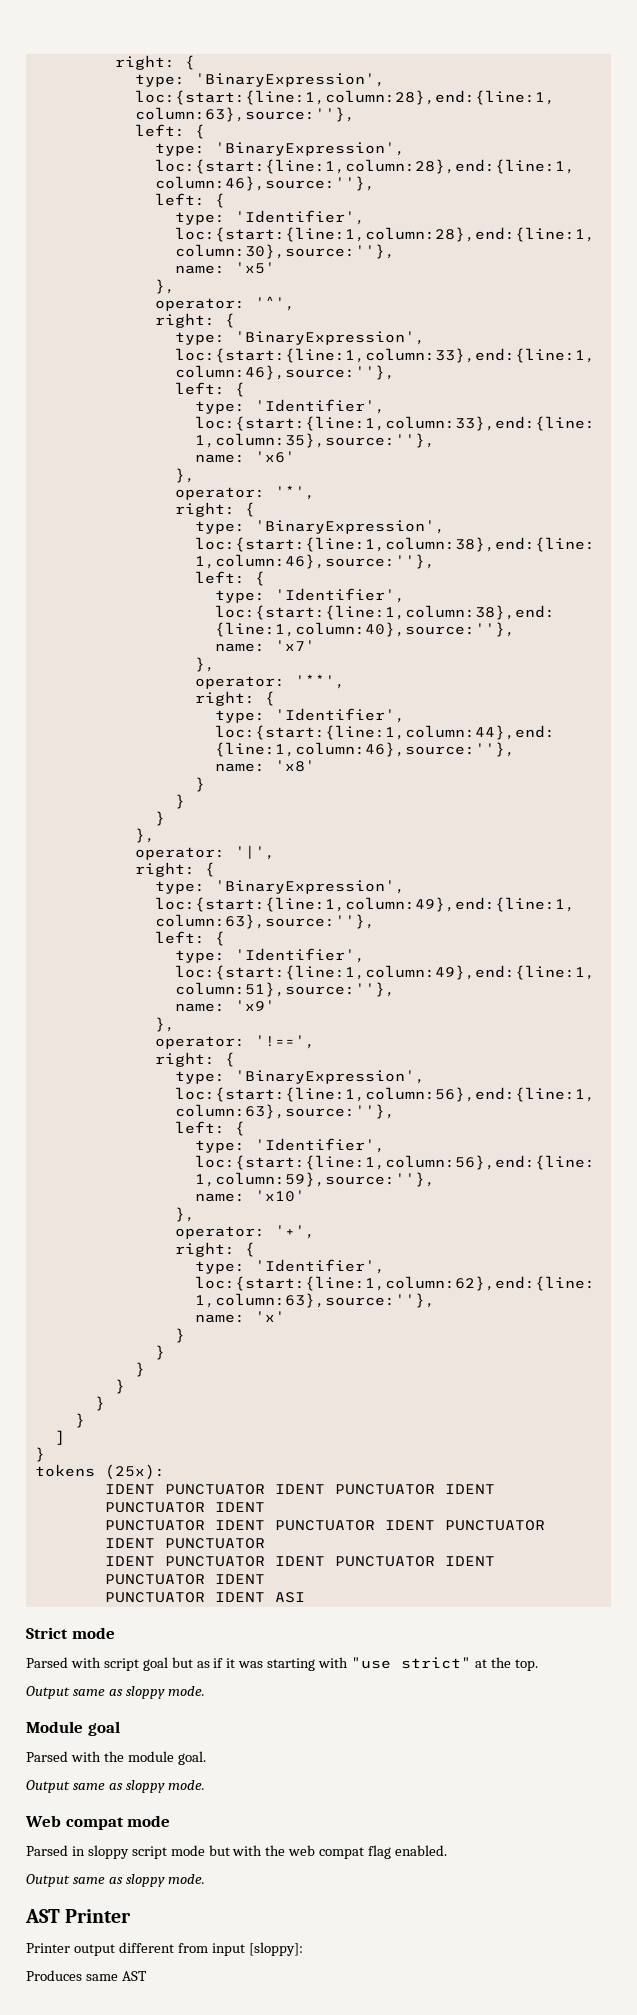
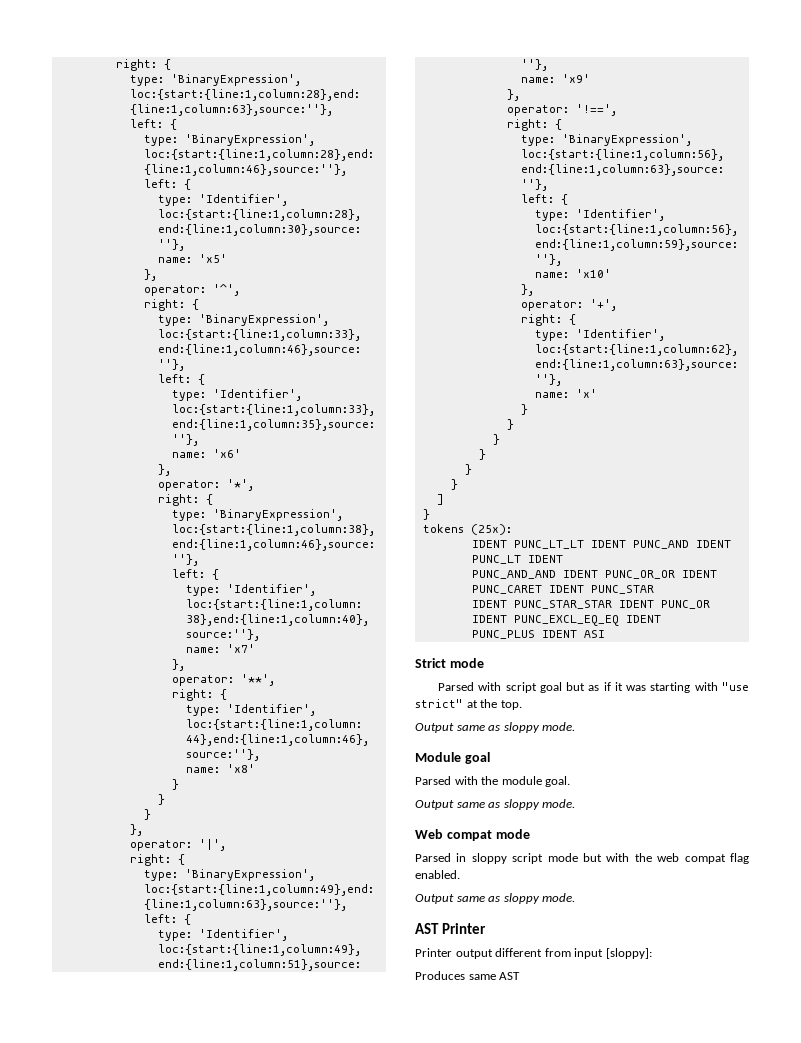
[164,1484,495,1495] [104,1502,265,1513] [104,1520,545,1531] [104,1538,265,1549] [104,1556,495,1567] [104,1574,265,1585] [104,1592,205,1603] PUNCTUATOR IDENT PUNCTUATOR IDENT PUNCTUATOR IDENT // PUNCTUATOR IDENT PUNCTUATOR IDENT PUNCTUATOR IDENT PUNCTUATOR // IDENT PUNCTUATOR IDENT PUNCTUATOR IDENT PUNCTUATOR IDENT // PUNCTUATOR -> [513,540,731,549] [471,555,563,564] [471,570,717,579] [471,585,654,594] [471,600,710,609] [471,615,661,626] [471,630,535,639] PUNC_LT_LT IDENT PUNC_AND IDENT PUNC_LT IDENT // PUNC_AND_AND IDENT PUNC_OR_OR IDENT PUNC_CARET IDENT PUNC_STAR // IDENT PUNC_STAR_STAR IDENT PUNC_OR IDENT PUNC_EXCL_EQ_EQ IDENT // PUNC_PLUS

